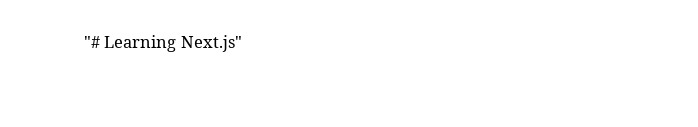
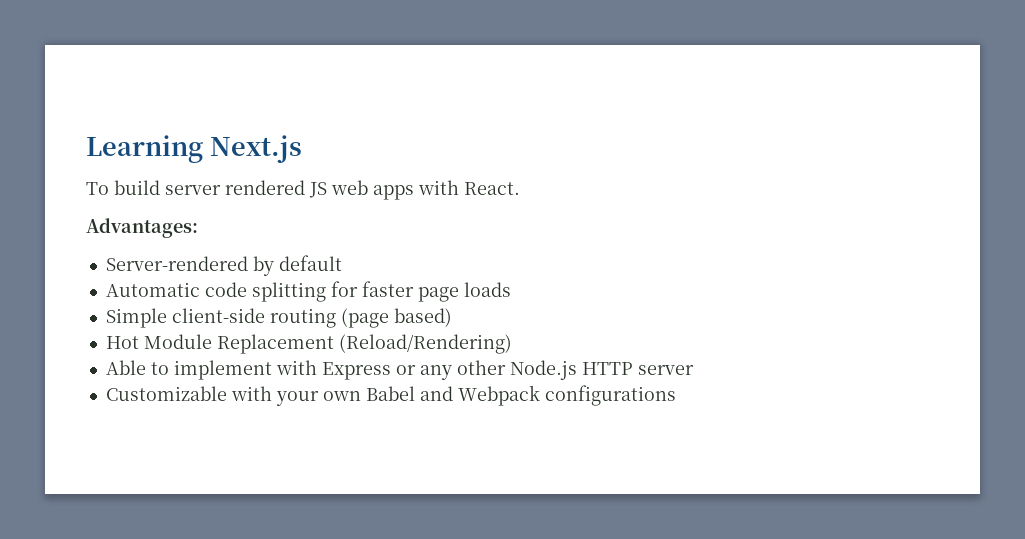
[84,35,242,52] "# Learning Next.js" -> [86,135,302,163] [86,180,520,200] [86,218,198,238] [105,255,342,276] [105,281,511,302] [105,308,452,328] [105,334,512,354] [105,360,694,380] [105,385,676,406] Learning Next.js // To build server rendered JS web apps with React. // Advantages: // Server-rendered by default // Automatic code splitting for faster page loads // Simple client-side routing (page based) // Hot Module Replacement (Reload/Rendering) // Able to implement with Express or any other Node.js HTTP server // Customizable with your own Babel and Webpack configurations

